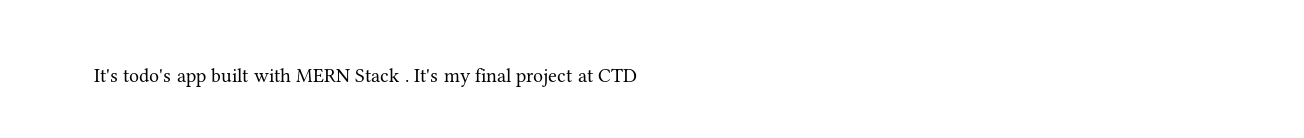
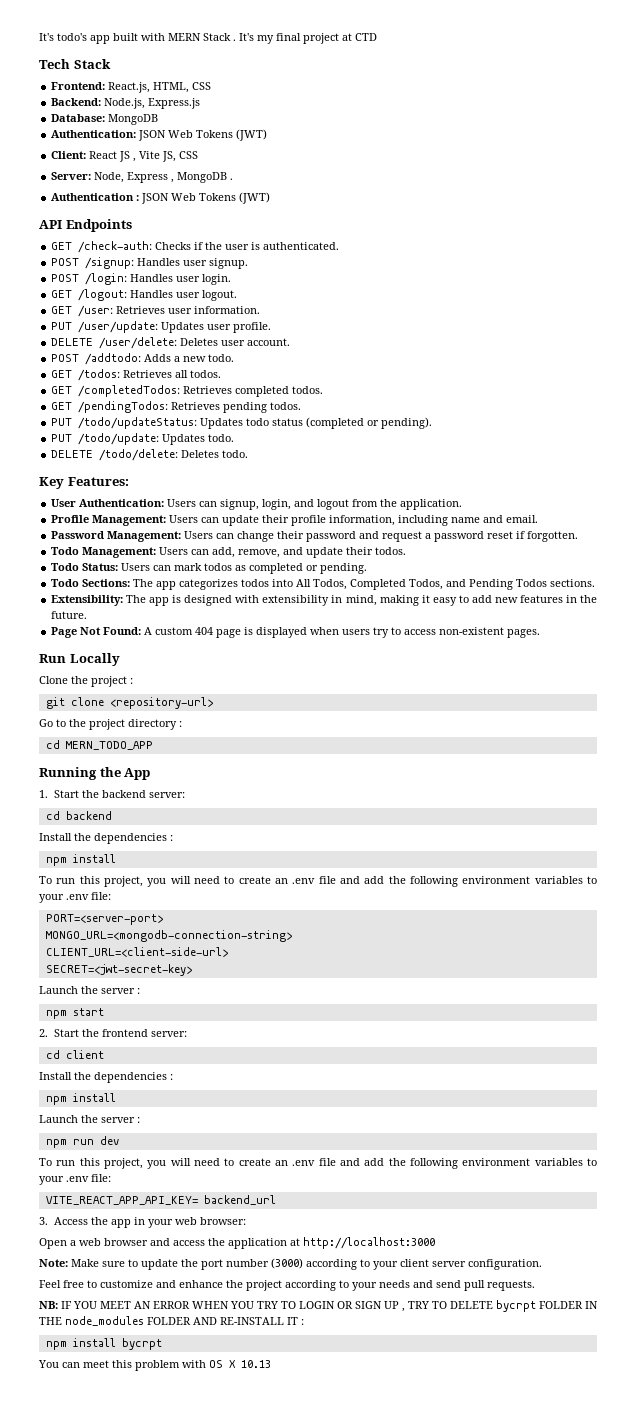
(638, 75) none -> [39,59,111,69] [51,82,212,93] [51,98,201,109] [51,114,159,125] [51,129,268,141] [51,151,199,162] [51,172,234,183] [51,192,271,204] [39,219,132,232] [51,241,340,253] [51,257,249,269] [51,273,232,285] [51,289,238,301] [51,305,261,317] [51,321,272,333] [51,337,291,349] [51,353,235,365] [51,369,222,381] [51,385,324,397] [51,401,302,413] [51,417,433,429] [51,433,235,445] [51,449,249,461] [39,477,129,489] [51,499,463,510] [51,515,539,526] [51,531,579,542] [51,547,407,558] [51,563,368,574] [51,579,596,590] [51,595,597,606] [51,611,88,619] [51,627,541,638] [39,653,120,666] [39,676,133,687] [45,697,213,709] [39,719,182,730] [45,740,153,750] [39,767,151,780] [39,790,185,798] [45,811,112,820] [39,833,173,844] [45,854,116,866] [39,876,597,887] [39,892,111,903] [45,914,163,925] [45,930,292,942] [45,947,228,957] [45,964,192,976] [39,986,140,994] [45,1008,104,1019] [39,1029,187,1037] [45,1050,104,1059] [39,1072,173,1083] [45,1093,116,1105] [39,1115,140,1123] [45,1136,119,1148] [39,1158,597,1169] [39,1174,111,1185] [45,1195,276,1205] [39,1217,246,1228] [39,1237,435,1249] [39,1258,542,1270] [39,1280,535,1291] [39,1300,598,1312] [39,1316,304,1326] [45,1338,162,1350] [38,1360,271,1371] // Tech Stack // Frontend: React.js, HTML, CSS // Backend: Node.js, Express.js // Database: MongoDB // Authentication: JSON Web Tokens (JWT) // Client: React JS , Vite JS, CSS // Server: Node, Express , MongoDB . // Authentication : JSON Web Tokens (JWT) // API Endpoints // GET /check-auth: Checks if the user is authenticated. // POST /signup: Handles user signup. // POST /login: Handles user login. // GET /logout: Handles user logout. // GET /user: Retrieves user information. // PUT /user/update: Updates user profile. // DELETE /user/delete: Deletes user account. // POST /addtodo: Adds a new todo. // GET /todos: Retrieves all todos. // GET /completedTodos: Retrieves completed todos. // GET /pendingTodos: Retrieves pending todos. // PUT /todo/updateStatus: Updates todo status (completed or pending). // PUT /todo/update: Updates todo. // DELETE /todo/delete: Deletes todo. // Key Features: // User Authentication: Users can signup, login, and logout from the application. // Profile Management: Users can update their profile information, including name and email. // Password Management: Users can change their password and request a password reset if forgotten. // Todo Management: Users can add, remove, and update their todos. // Todo Status: Users can mark todos as completed or pending. // Todo Sections: The app categorizes todos into All Todos, Completed Todos, and Pending Todos sections. // Extensibility: The app is designed with extensibility in mind, making it easy to add new features in the future. // Page Not Found: A custom 404 page is displayed when users try to access non-existent pages. // Run Locally // Clone the project : // git clone <repository-url> // Go to the project directory : // cd MERN_TODO_APP // Running the App // 1. Start the backend server: // cd backend // Install the dependencies : // npm install // To run this project, you will need to create an .env file and add the following environment variables to your .env file: // PORT=<server-port> // MONGO_URL=<mongodb-connection-string> // CLIENT_URL=<client-side-url> // SECRET=<jwt-secret-key> // Launch the server : // npm start // 2. Start the frontend server: // cd client // Install the dependencies : // npm install // Launch the server : // npm run dev // To run this project, you will need to create an .env file and add the following environment variables to your .env file: // VITE_REACT_APP_API_KEY= backend_url // 3. Access the app in your web browser: // Open a web browser and access the application at http://localhost:3000 // Note: Make sure to update the port number (3000) according to your client server configuration. // Feel free to customize and enhance the project according to your needs and send pull requests. // NB: IF YOU MEET AN ERROR WHEN YOU TRY TO LOGIN OR SIGN UP , TRY TO DELETE bycrpt FOLDER IN THE node_modules FOLDER AND RE-INSTALL IT : // npm install bycrpt // You can meet this problem with OS X 10.13

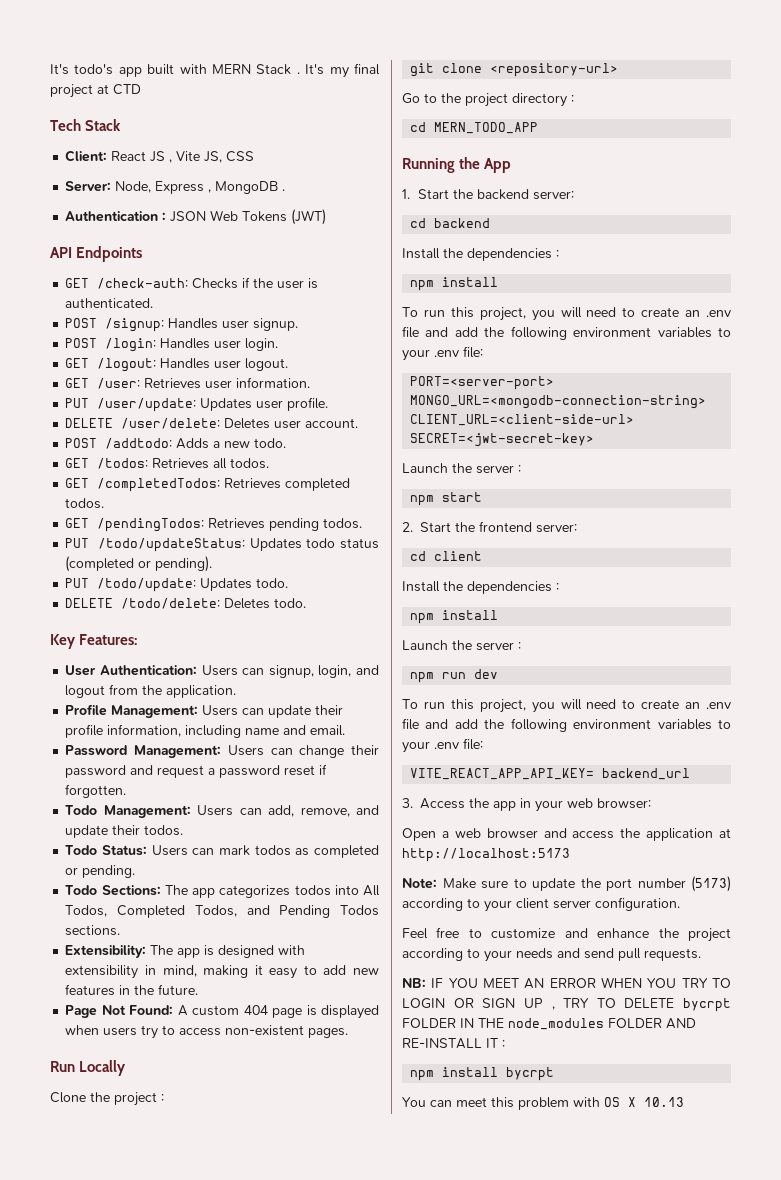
[51,82,212,93] [51,98,201,109] [51,114,159,125] [51,129,268,141] // Frontend: React.js, HTML, CSS // Backend: Node.js, Express.js // Database: MongoDB // Authentication: JSON Web Tokens (JWT) -> (122, 125) none
[303,1237,435,1249] http://localhost:3000 -> [402,848,570,862] http://localhost:5173
[271,1258,303,1269] (3000) -> [691,876,731,892] (5173)

